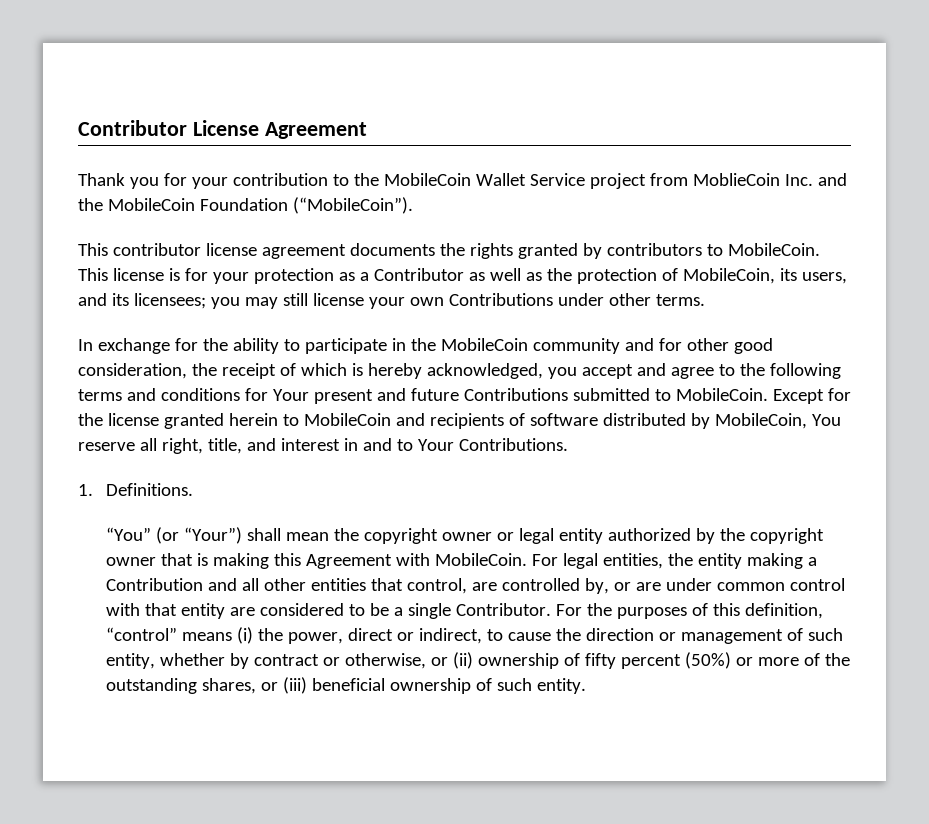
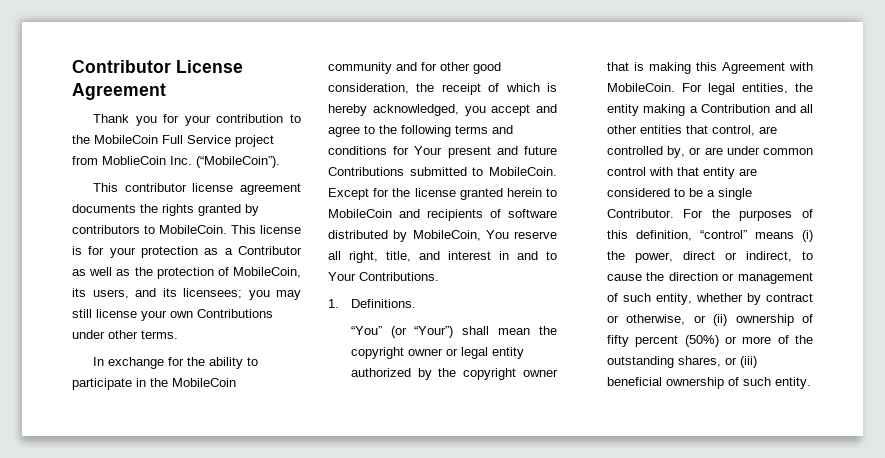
[475,173,526,186] Wallet -> [162,135,183,144] Full
[817,173,847,186] [78,198,288,211] and the MobileCoin Foundation -> (192, 160) none

